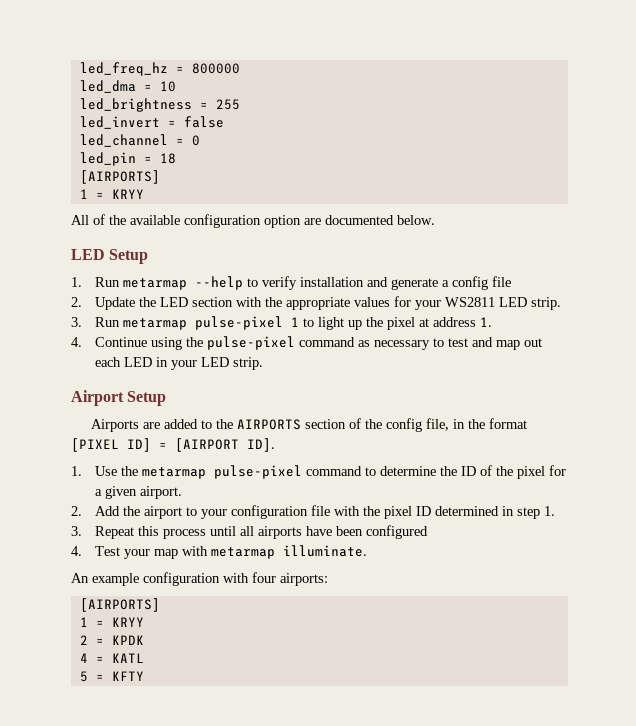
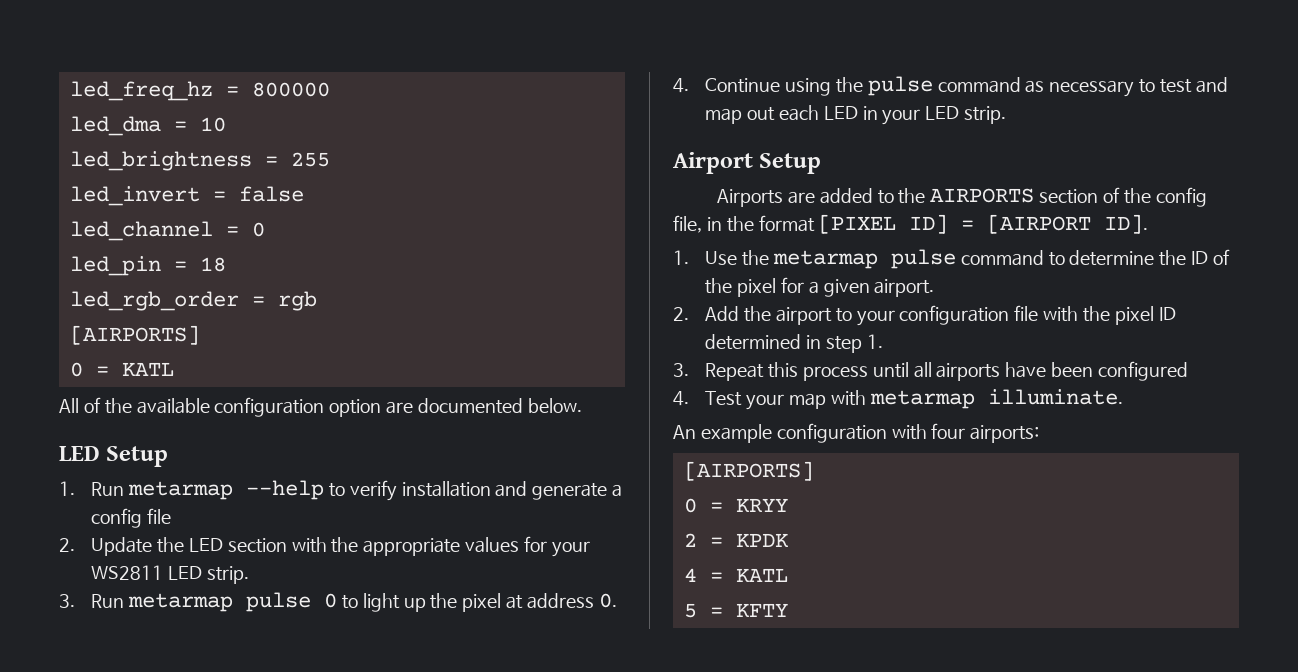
[79,170,160,184] [79,189,144,199] [AIRPORTS] // 1 = KRYY -> [69,291,317,311] [69,325,200,345] [69,362,174,377] led_rgb_order = rgb // [AIRPORTS] // 0 = KATL
[194,316,299,330] pulse-pixel 1 -> [245,592,337,612] pulse 0
[479,317,492,327] 1. -> [598,593,617,608] 0.
[206,336,295,350] pulse-pixel -> [867,76,933,96] pulse
[213,465,302,479] pulse-pixel -> [890,249,956,269] pulse
[79,617,88,627] 1 -> [683,498,697,513] 0

